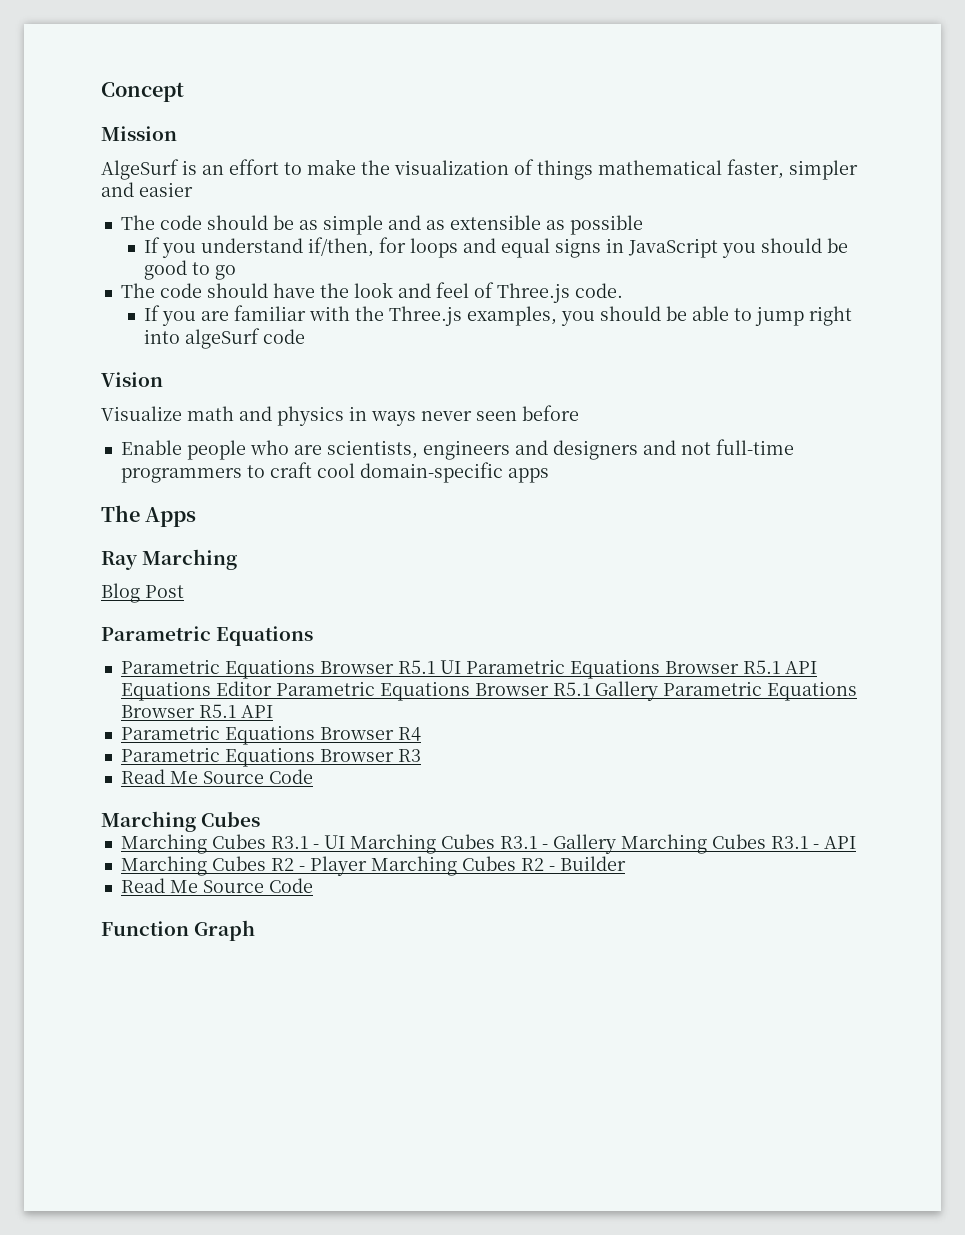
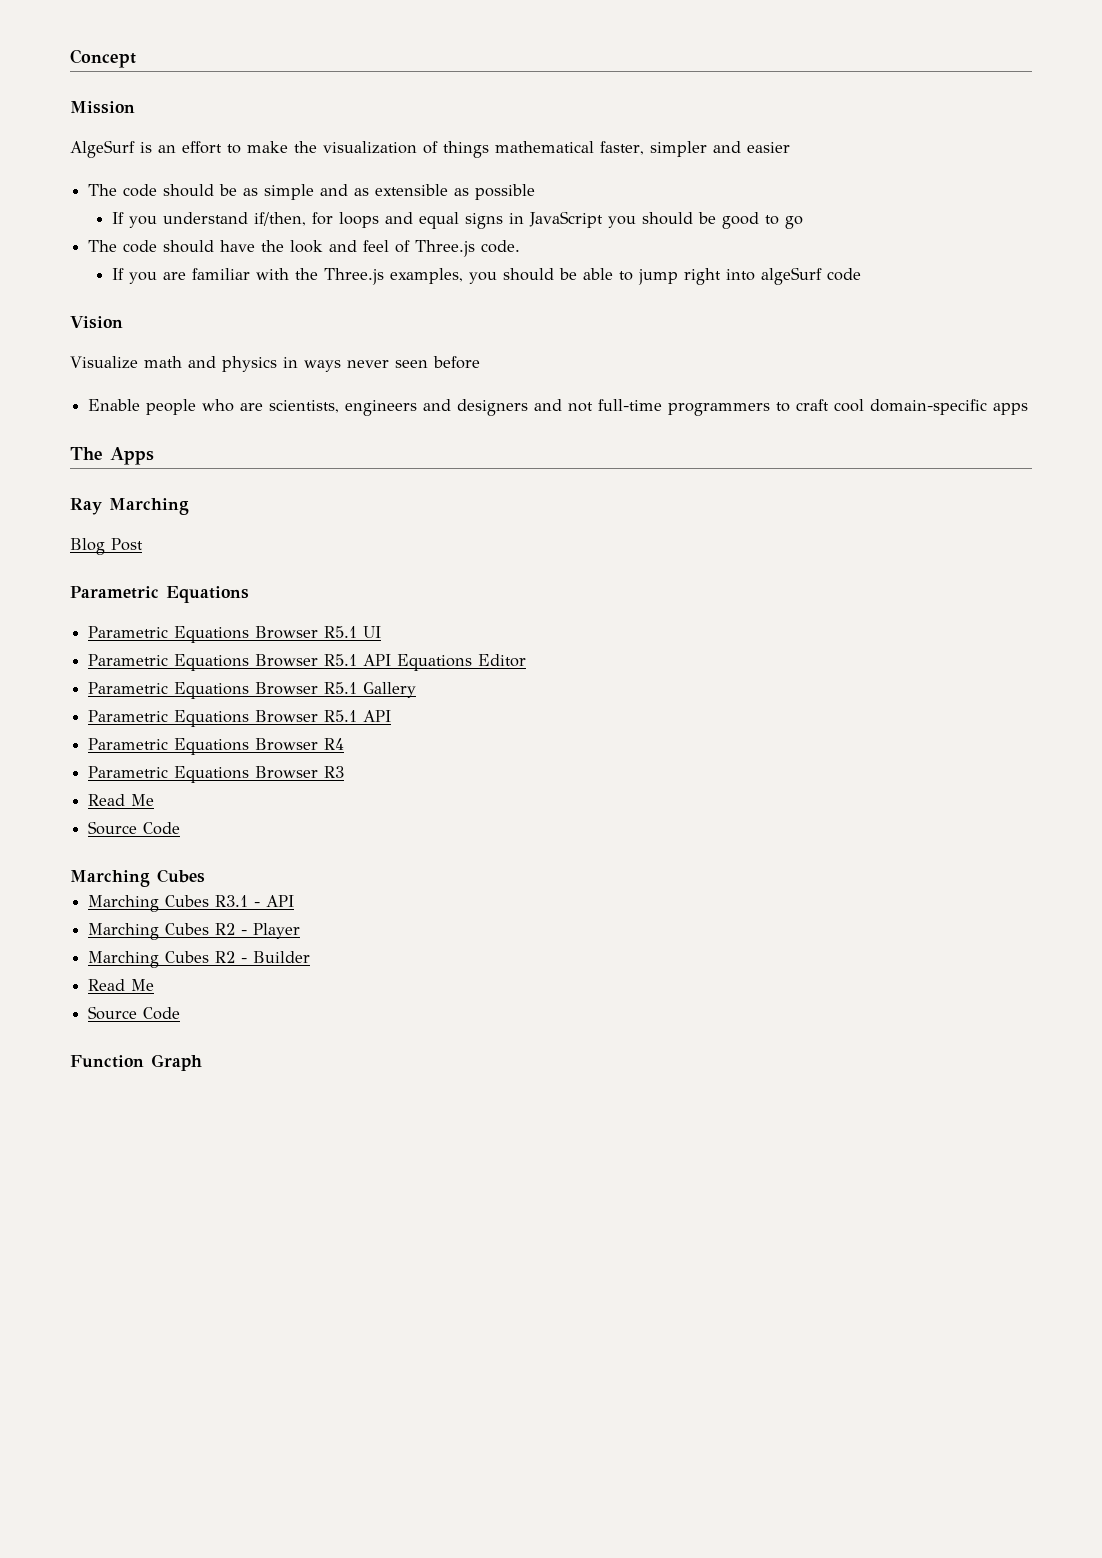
(461, 667) none -> (382, 632) //
(272, 688) none -> (527, 660) //
(658, 691) none -> (417, 690) //
(198, 777) none -> (155, 800) //
[323,834,819,854] UI Marching Cubes R3.1 - Gallery Marching Cubes R3.1 - -> (261, 904) none
(367, 866) none -> (301, 931) //
(198, 886) none -> (155, 985) //

